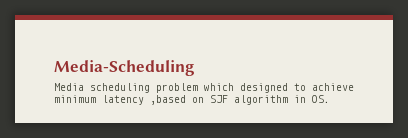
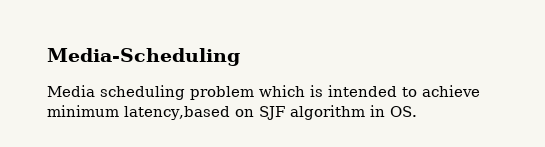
[240,83,288,93] designed -> [310,85,397,97] is intended
[102,95,186,105] latency ,based -> [124,106,230,120] latency,based

